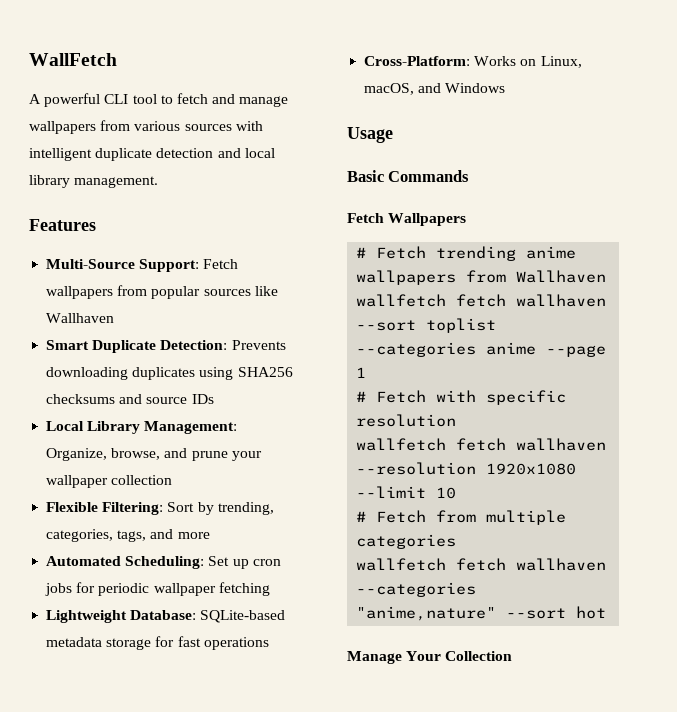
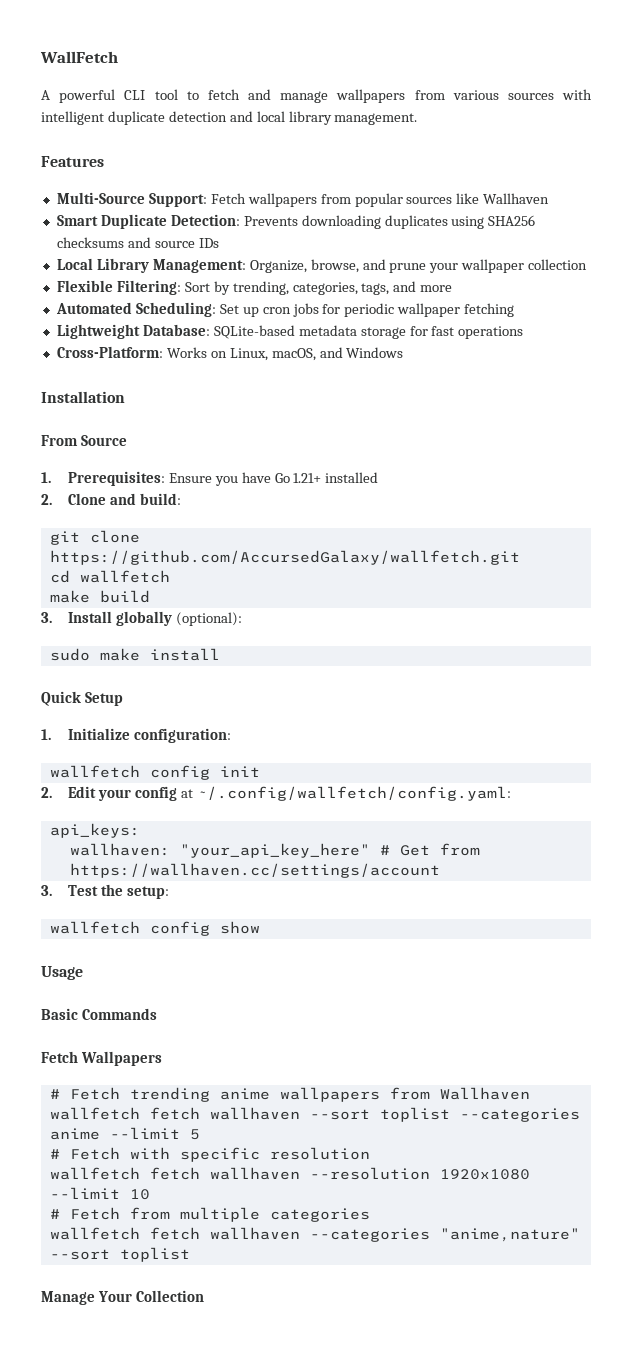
(506, 88) none -> [41,391,125,403] [41,435,128,446] [41,471,379,486] [41,493,181,505] [49,530,140,545] [49,550,520,565] [49,570,170,583] [49,590,150,603] [41,611,242,626] [49,648,220,661] [41,691,124,706] [41,728,231,743] [49,765,260,780] [41,786,511,801] [49,823,140,838] [69,843,480,858] [69,863,440,878] [41,884,169,899] [49,921,260,936] // Installation // From Source // 1. Prerequisites: Ensure you have Go 1.21+ installed // 2. Clone and build: // git clone https://github.com/AccursedGalaxy/wallfetch.git // cd wallfetch // make build // 3. Install globally (optional): // sudo make install // Quick Setup // 1. Initialize configuration: // wallfetch config init // 2. Edit your config at ~/.config/wallfetch/config.yaml: // api_keys: // wallhaven: "your_api_key_here" # Get from https://wallhaven.cc/settings/account // 3. Test the setup: // wallfetch config show
[546,345,607,357] [356,367,367,378] --page 1 -> [109,1127,200,1140] --limit 5
[576,606,607,619] hot -> [119,1247,190,1262] toplist

